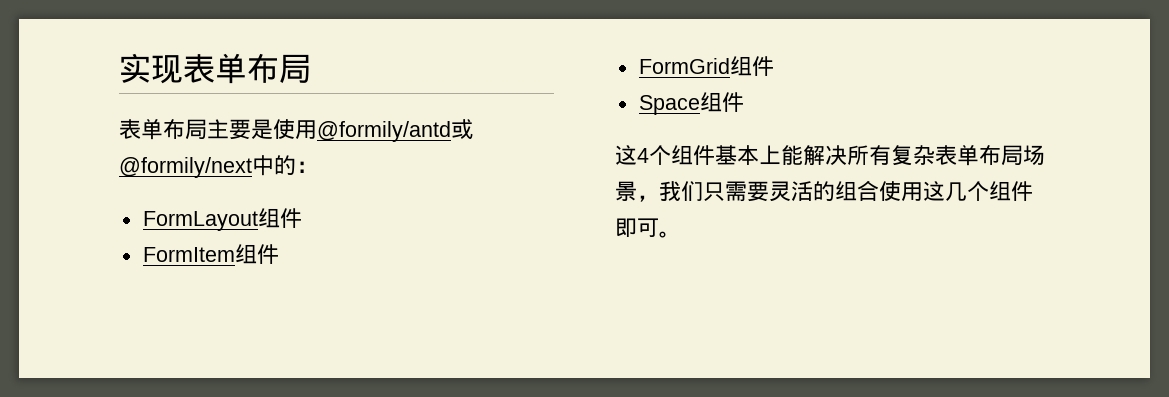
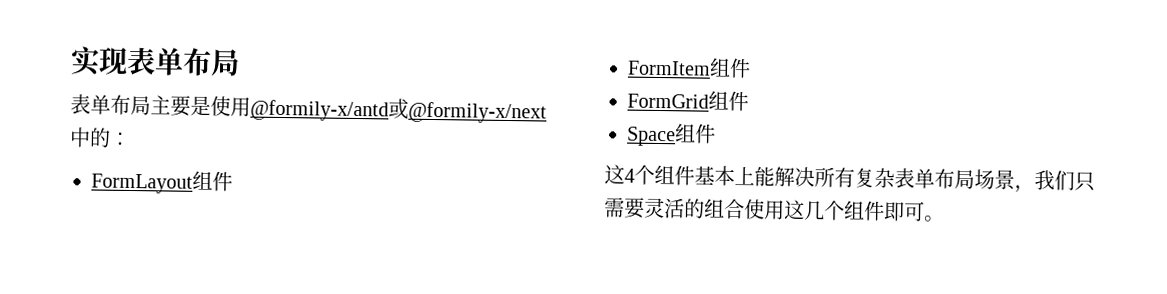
[317,119,473,142] [119,157,252,178] @formily/antd或@formily/next -> [250,98,547,124] @formily-x/antd或@formily-x/next

